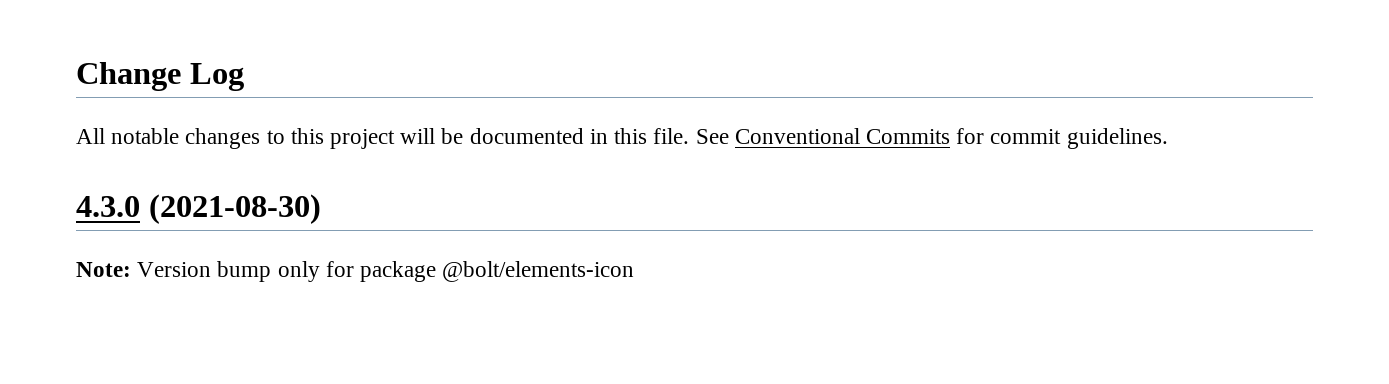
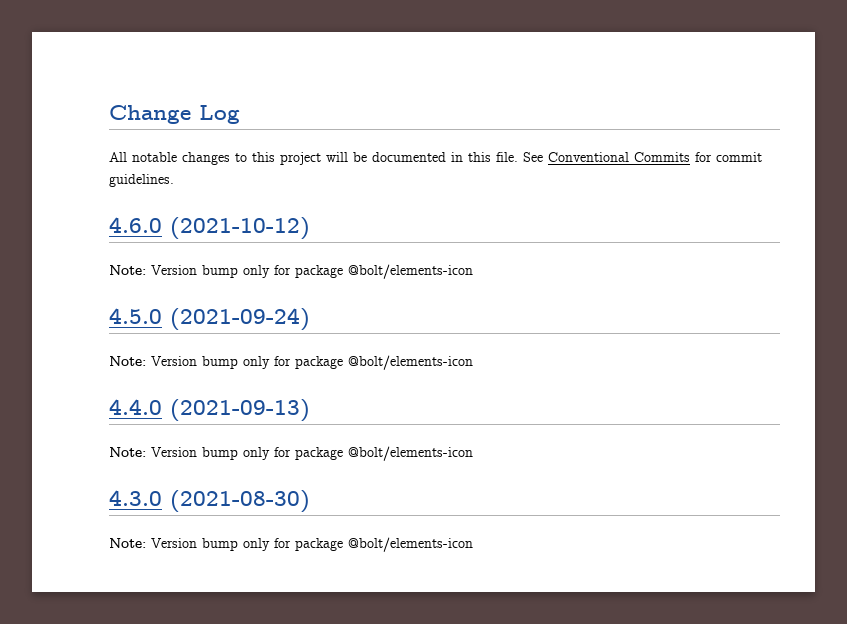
(1168, 138) none -> [109,217,310,240] [109,264,473,279] [109,308,310,331] [109,355,473,370] [109,399,310,422] [109,446,473,461] // 4.6.0 (2021-10-12) // Note: Version bump only for package @bolt/elements-icon // 4.5.0 (2021-09-24) // Note: Version bump only for package @bolt/elements-icon // 4.4.0 (2021-09-13) // Note: Version bump only for package @bolt/elements-icon

